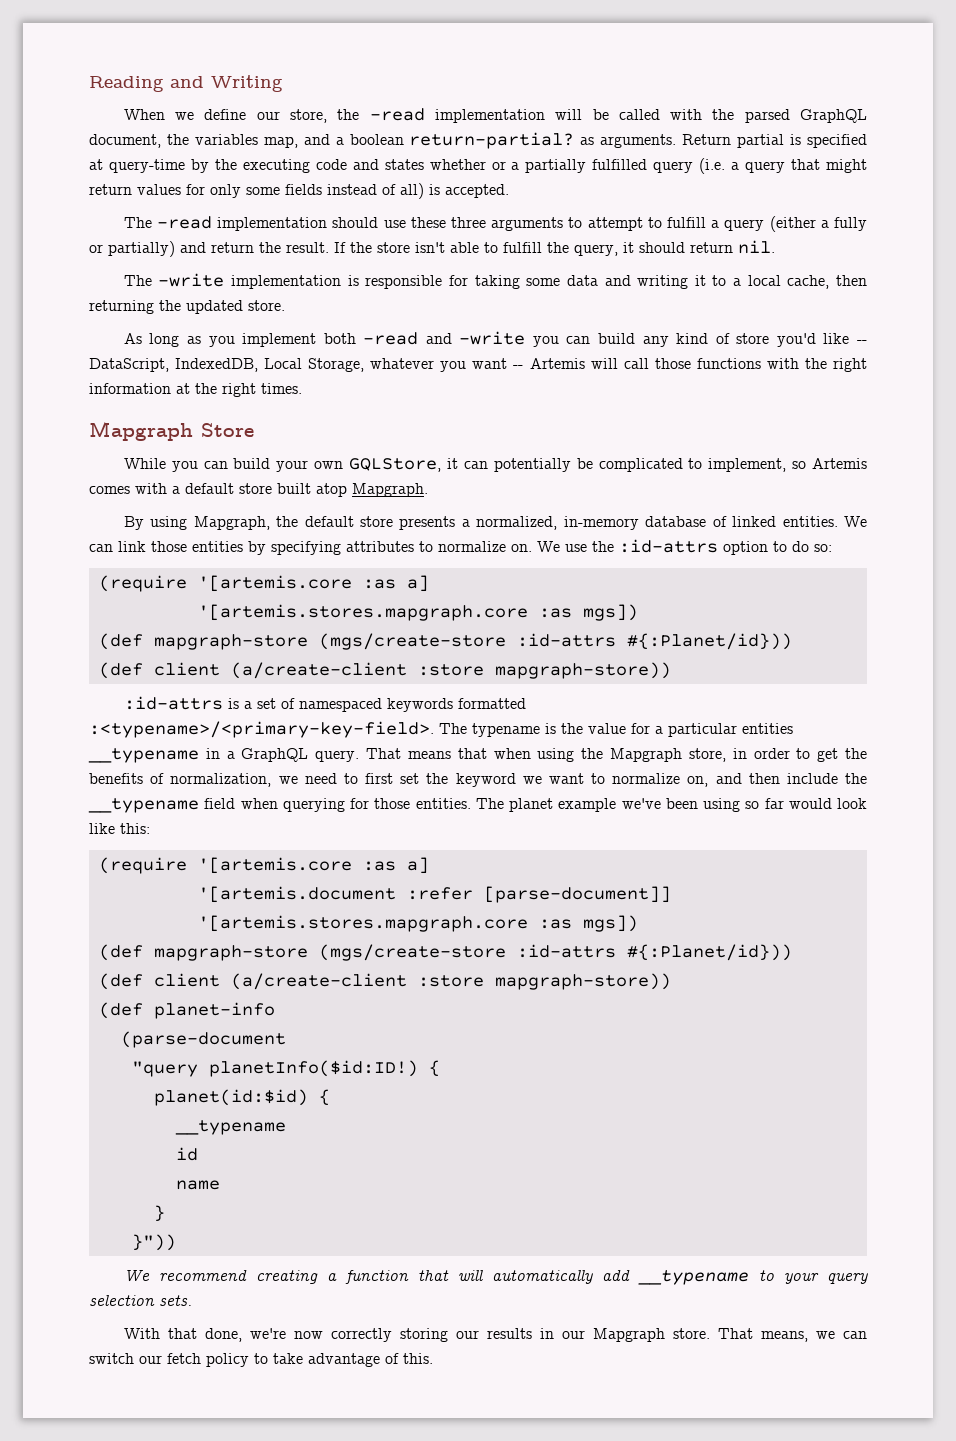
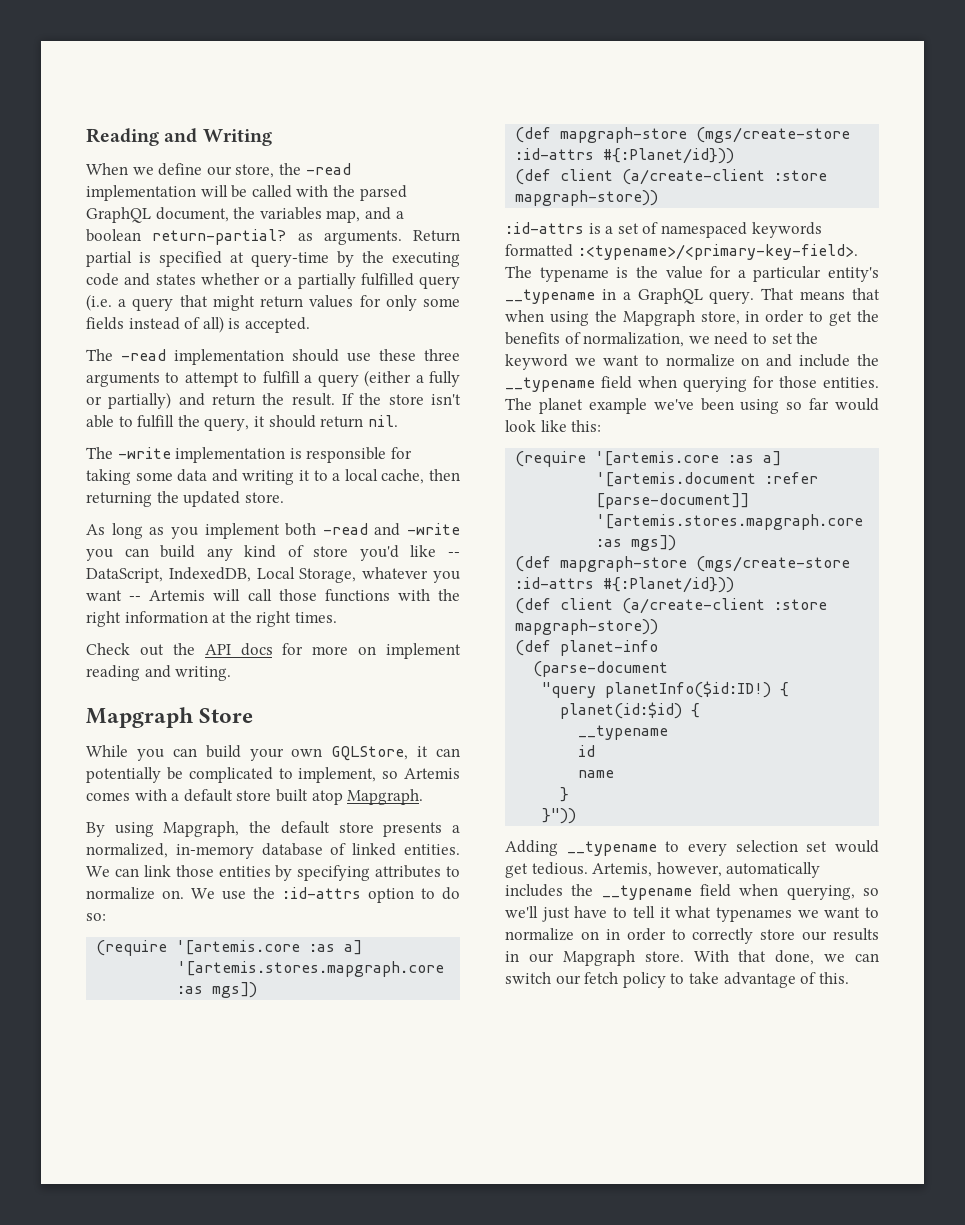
(302, 388) none -> [86,643,461,659] [86,665,232,681] // Check out the API docs for more on implement reading and writing.
[742,723,793,734] entities -> [828,267,879,282] entity's
[364,773,393,784] first -> (767, 338) none
[687,773,780,787] on, and then -> [741,354,793,367] on and
[123,1269,869,1285] [89,1295,192,1306] [123,1328,448,1342] We recommend creating a function that will automatically add __typename to your query selection sets. // With that done, we're now correctly storing -> [505,840,879,856] [505,862,821,878] [505,884,879,900] [505,906,879,922] [505,928,796,944] Adding __typename to every selection set would get tedious. Artemis, however, automatically includes the __typename field when querying, so we'll just have to tell it what typenames we want to normalize on in order to correctly store
[717,1328,808,1342] That means, -> [693,950,815,965] With that done,

